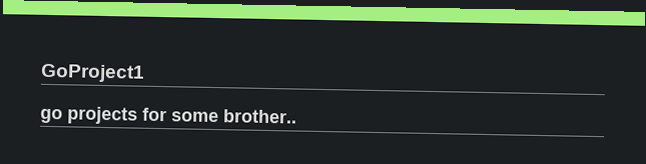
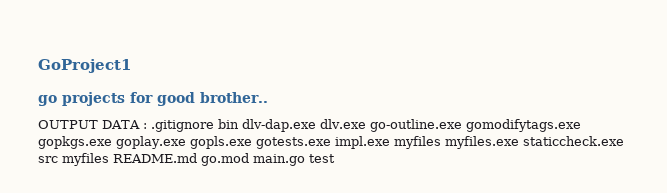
[171,111,219,123] some -> [157,92,195,106] good
(297, 116) none -> [38,119,581,132] [38,136,624,149] [38,153,335,166] // OUTPUT DATA : .gitignore bin dlv-dap.exe dlv.exe go-outline.exe gomodifytags.exe gopkgs.exe goplay.exe gopls.exe gotests.exe impl.exe myfiles myfiles.exe staticcheck.exe src myfiles README.md go.mod main.go test

